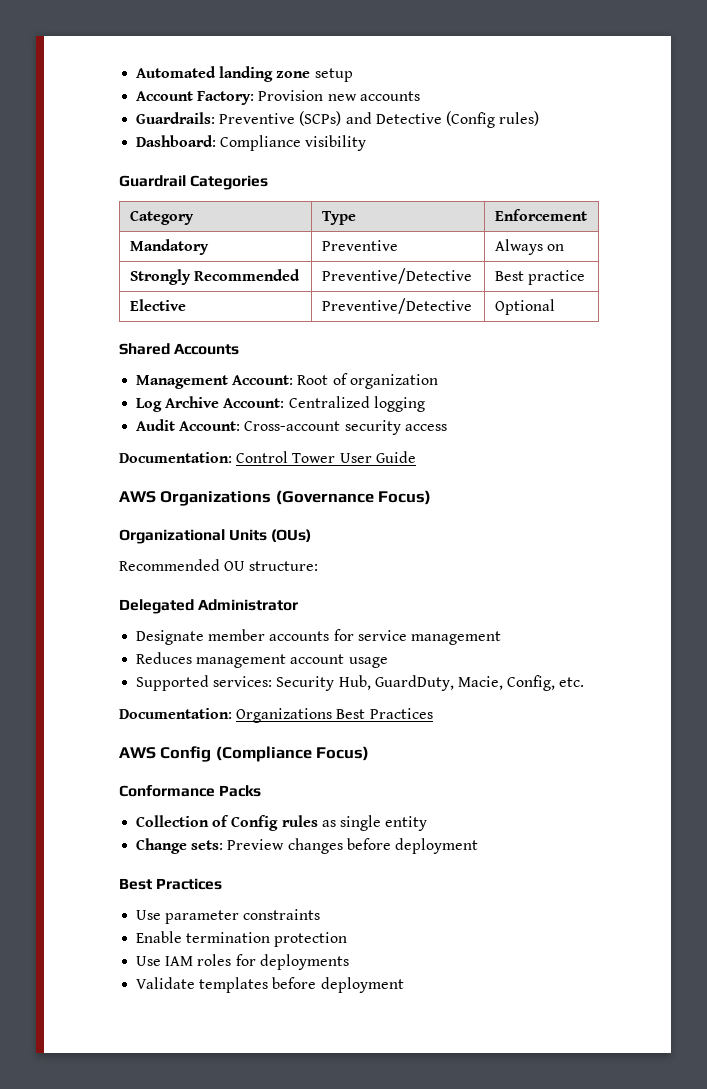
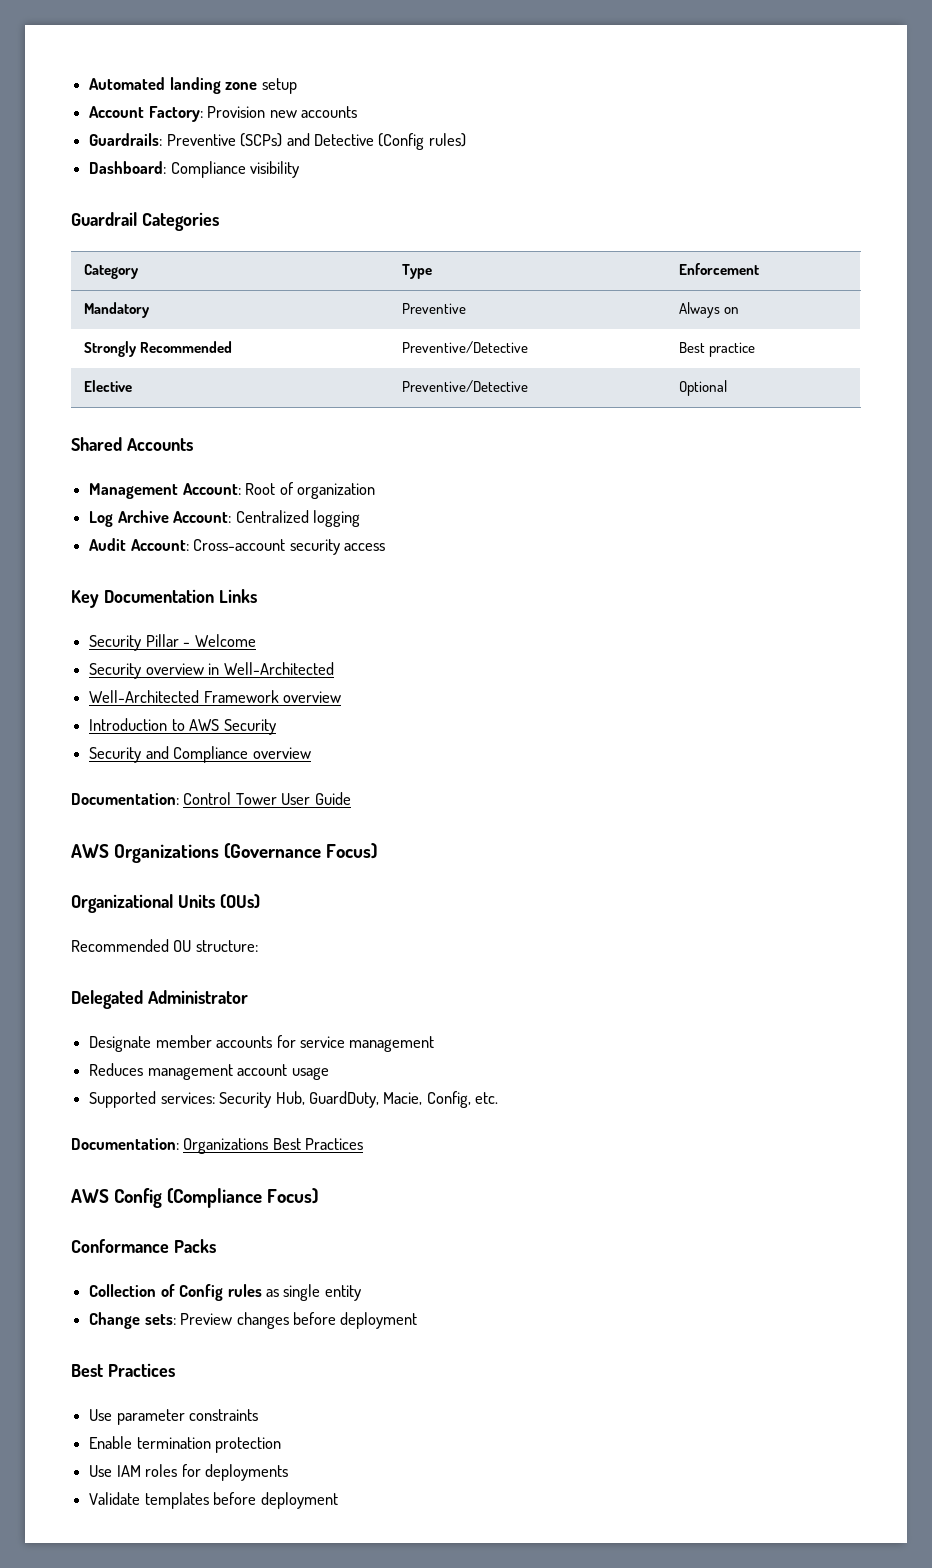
(447, 427) none -> [71,589,257,608] [89,634,256,651] [89,662,334,679] [89,690,342,703] [89,718,276,735] [89,746,311,763] // Key Documentation Links // Security Pillar - Welcome // Security overview in Well-Architected // Well-Architected Framework overview // Introduction to AWS Security // Security and Compliance overview

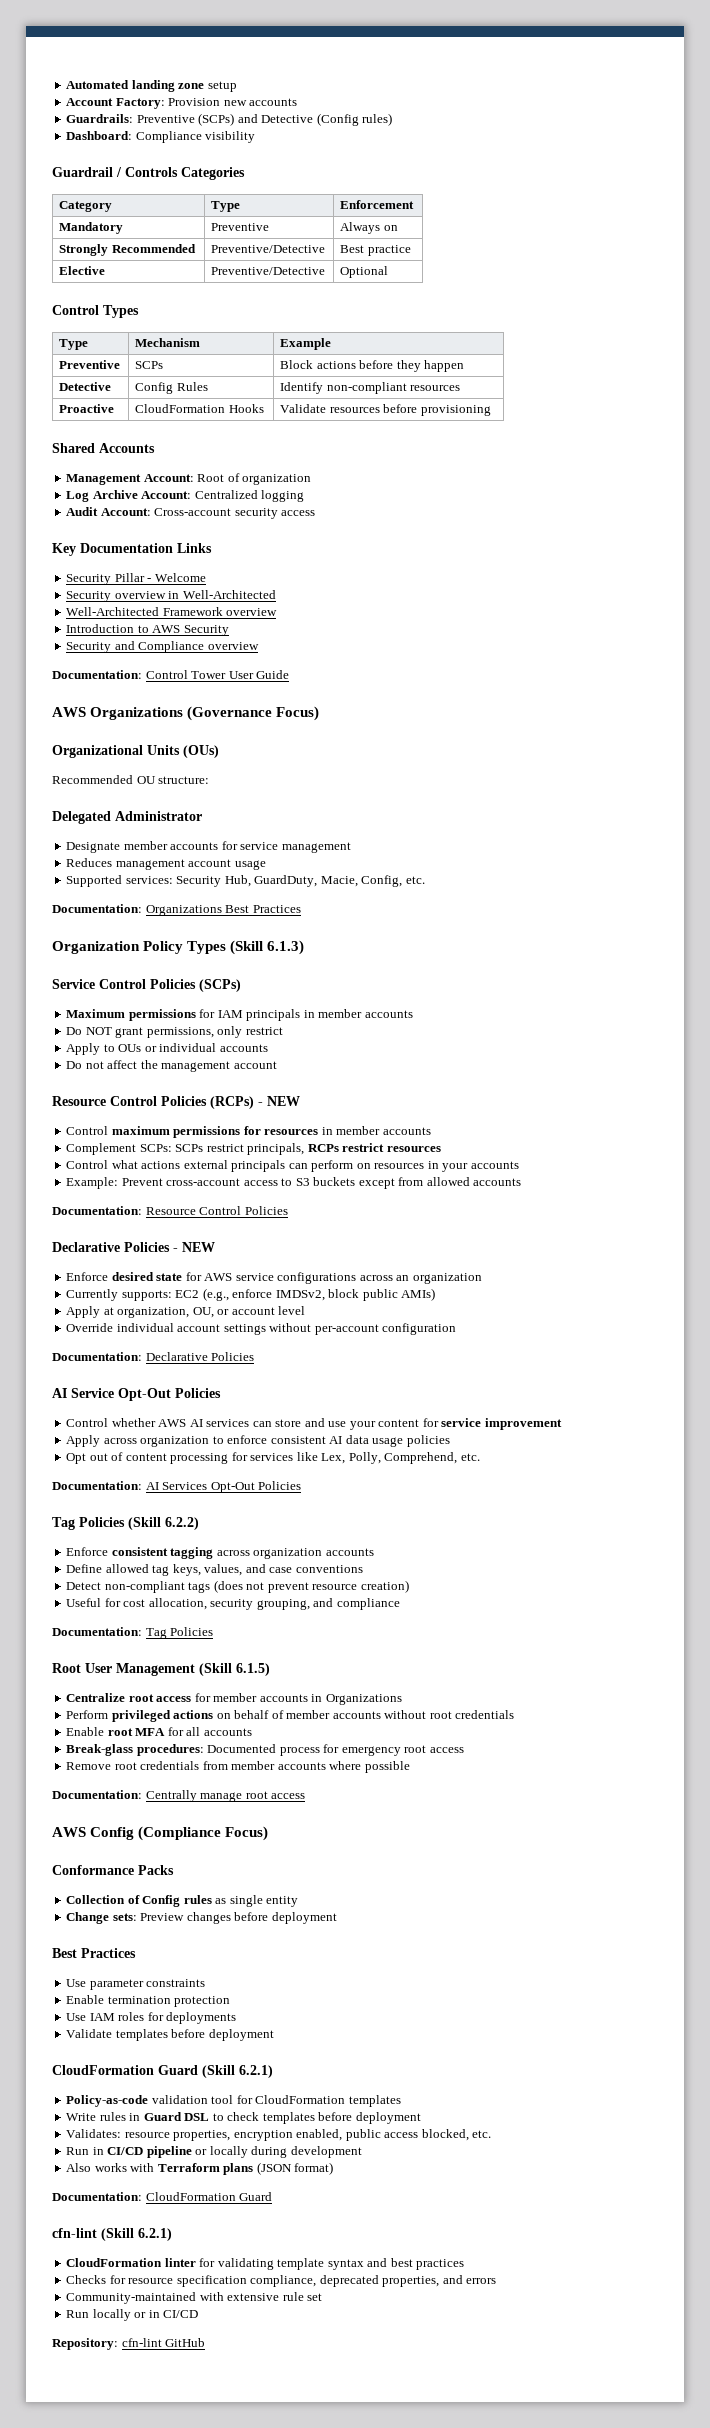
(137, 219) none -> [116,167,178,177] / Controls
(727, 388) none -> [52,305,139,318] [59,339,89,350] [135,338,201,347] [280,338,332,350] [59,360,121,369] [135,361,164,369] [280,360,465,372] [59,382,112,391] [135,382,208,394] [280,382,461,394] [59,404,115,413] [135,404,264,413] [280,404,491,416] // Control Types // Type | Mechanism | Example // Preventive | SCPs | Block actions before they happen // Detective | Config Rules | Identify non-compliant resources // Proactive | CloudFormation Hooks | Validate resources before provisioning
(364, 1144) none -> [52,940,305,955] [52,979,241,992] [66,1009,413,1021] [66,1026,283,1038] [66,1043,268,1055] [66,1060,277,1072] [52,1096,300,1109] [66,1126,431,1138] [66,1143,441,1155] [66,1160,519,1172] [66,1177,522,1189] [52,1206,288,1215] [52,1242,215,1252] [66,1272,482,1284] [66,1288,436,1301] [66,1306,306,1318] [66,1323,457,1335] [52,1352,255,1361] [52,1388,221,1401] [66,1418,562,1430] [66,1435,450,1447] [66,1452,480,1464] [52,1481,302,1493] [52,1517,199,1530] [66,1547,374,1559] [66,1564,363,1576] [66,1580,409,1593] [66,1598,400,1610] [52,1627,214,1639] [52,1663,270,1676] [66,1693,402,1705] [66,1710,515,1722] [66,1727,252,1736] [66,1744,464,1756] [66,1761,410,1773] [52,1790,306,1802] // Organization Policy Types (Skill 6.1.3) // Service Control Policies (SCPs) // Maximum permissions for IAM principals in member accounts // Do NOT grant permissions, only restrict // Apply to OUs or individual accounts // Do not affect the management account // Resource Control Policies (RCPs) - NEW // Control maximum permissions for resources in member accounts // Complement SCPs: SCPs restrict principals, RCPs restrict resources // Control what actions external principals can perform on resources in your accounts // Example: Prevent cross-account access to S3 buckets except from allowed accounts // Documentation: Resource Control Policies // Declarative Policies - NEW // Enforce desired state for AWS service configurations across an organization // Currently supports: EC2 (e.g., enforce IMDSv2, block public AMIs) // Apply at organization, OU, or account level // Override individual account settings without per-account configuration // Documentation: Declarative Policies // AI Service Opt-Out Policies // Control whether AWS AI services can store and use your content for service improvement // Apply across organization to enforce consistent AI data usage policies // Opt out of content processing for services like Lex, Polly, Comprehend, etc. // Documentation: AI Services Opt-Out Policies // Tag Policies (Skill 6.2.2) // Enforce consistent tagging across organization accounts // Define allowed tag keys, values, and case conventions // Detect non-compliant tags (does not prevent resource creation) // Useful for cost allocation, security grouping, and compliance // Documentation: Tag Policies // Root User Management (Skill 6.1.5) // Centralize root access for member accounts in Organizations // Perform privileged actions on behalf of member accounts without root credentials // Enable root MFA for all accounts // Break-glass procedures: Documented process for emergency root access // Remove root credentials from member accounts where possible // Documentation: Centrally manage root access
(338, 1500) none -> [52,2065,273,2078] [66,2095,401,2107] [66,2112,421,2124] [66,2129,492,2141] [66,2146,362,2158] [66,2162,334,2175] [52,2192,273,2201] [52,2228,172,2241] [66,2258,465,2270] [66,2275,497,2287] [66,2292,323,2304] [66,2309,199,2321] [52,2338,206,2350] // CloudFormation Guard (Skill 6.2.1) // Policy-as-code validation tool for CloudFormation templates // Write rules in Guard DSL to check templates before deployment // Validates: resource properties, encryption enabled, public access blocked, etc. // Run in CI/CD pipeline or locally during development // Also works with Terraform plans (JSON format) // Documentation: CloudFormation Guard // cfn-lint (Skill 6.2.1) // CloudFormation linter for validating template syntax and best practices // Checks for resource specification compliance, deprecated properties, and errors // Community-maintained with extensive rule set // Run locally or in CI/CD // Repository: cfn-lint GitHub

